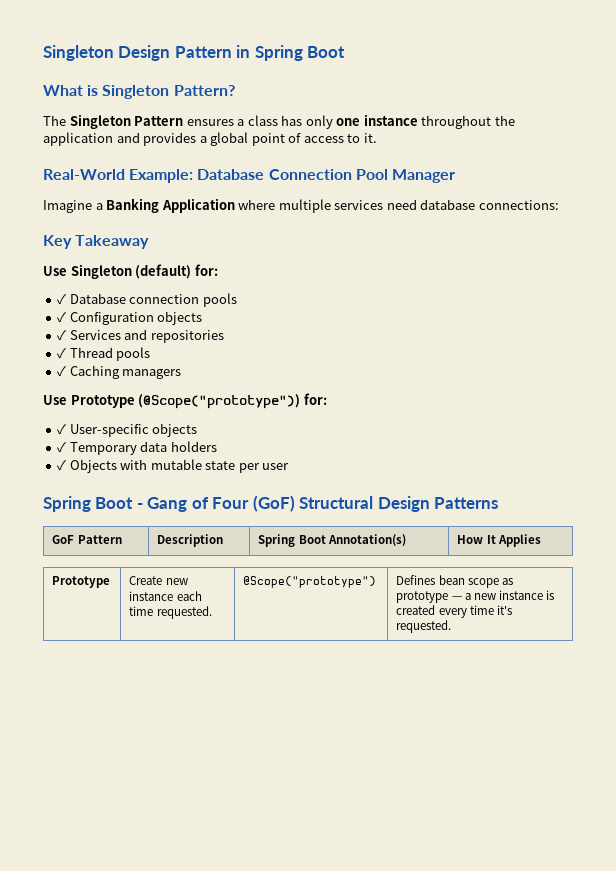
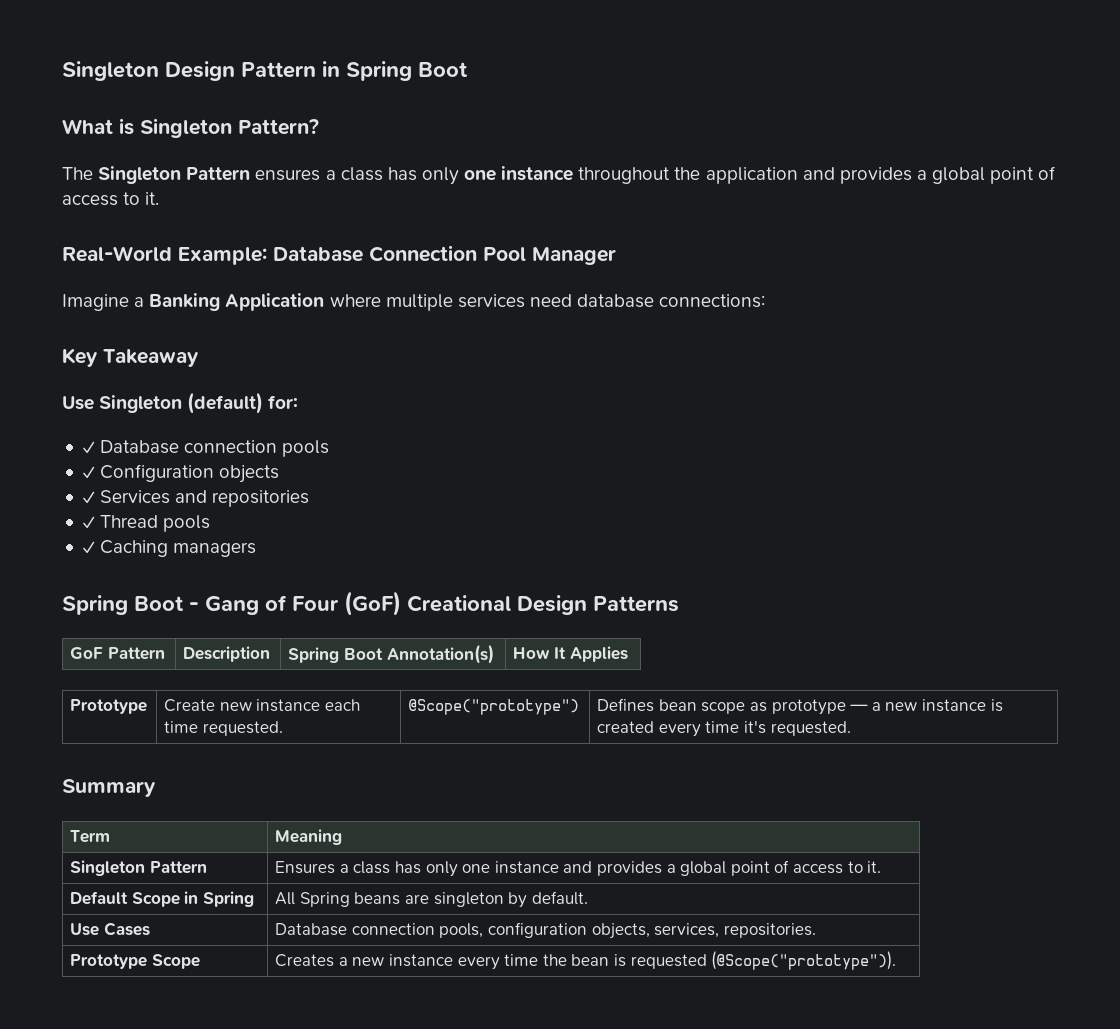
[43,393,327,409] [57,423,198,437] [57,441,217,455] [57,459,290,473] // Use Prototype (@Scope("prototype")) for: // ✓ User-specific objects // ✓ Temporary data holders // ✓ Objects with mutable state per user -> (257, 549) none
[299,496,374,509] Structural -> [407,595,511,612] Creational
(452, 626) none -> [62,779,156,797] [70,830,111,843] [275,829,343,845] [70,860,207,876] [275,860,882,877] [70,891,255,907] [275,891,588,908] [70,922,150,936] [275,922,816,939] [70,954,200,969] [275,951,897,970] // Summary // Term | Meaning // Singleton Pattern | Ensures a class has only one instance and provides a global point of access to it. // Default Scope in Spring | All Spring beans are singleton by default. // Use Cases | Database connection pools, configuration objects, services, repositories. // Prototype Scope | Creates a new instance every time the bean is requested (@Scope("prototype")).

